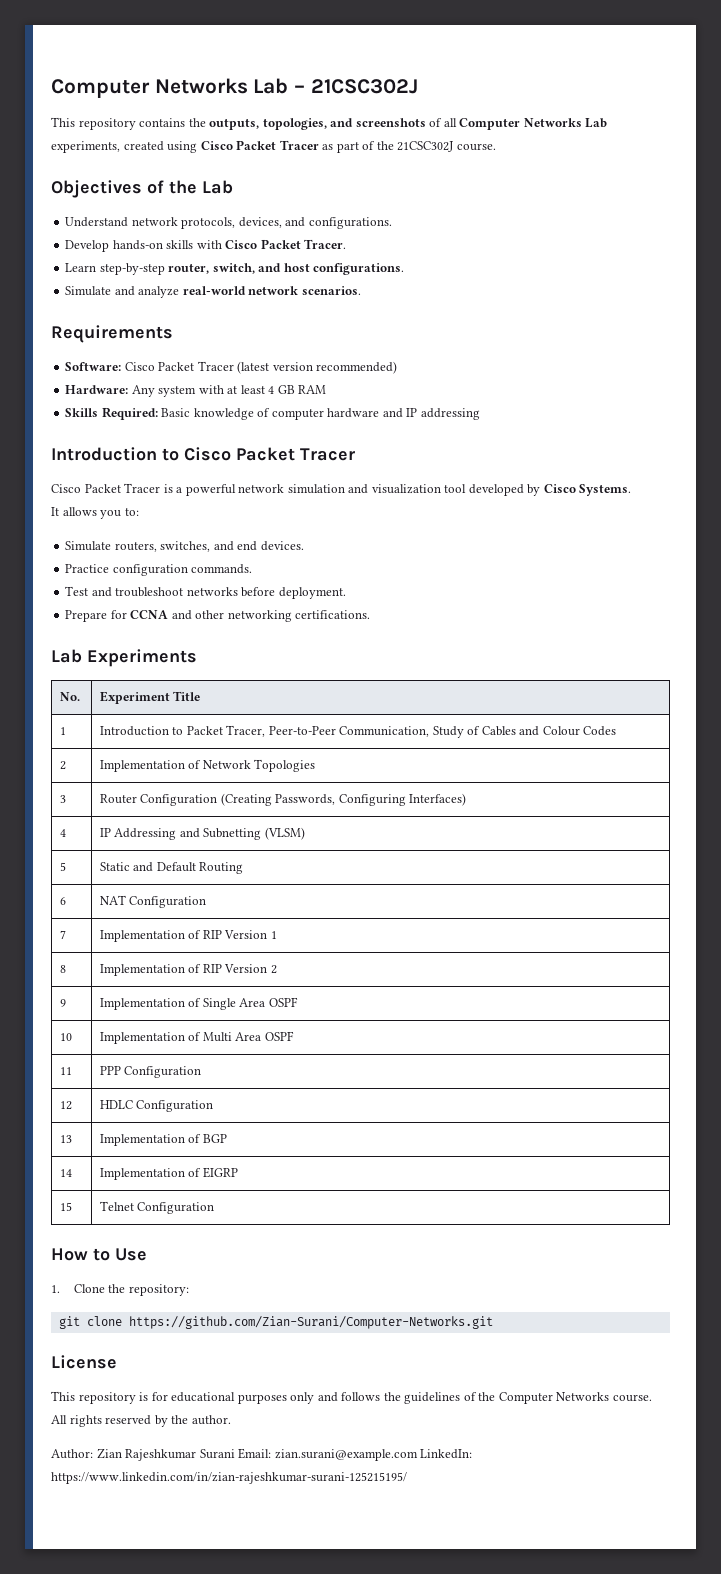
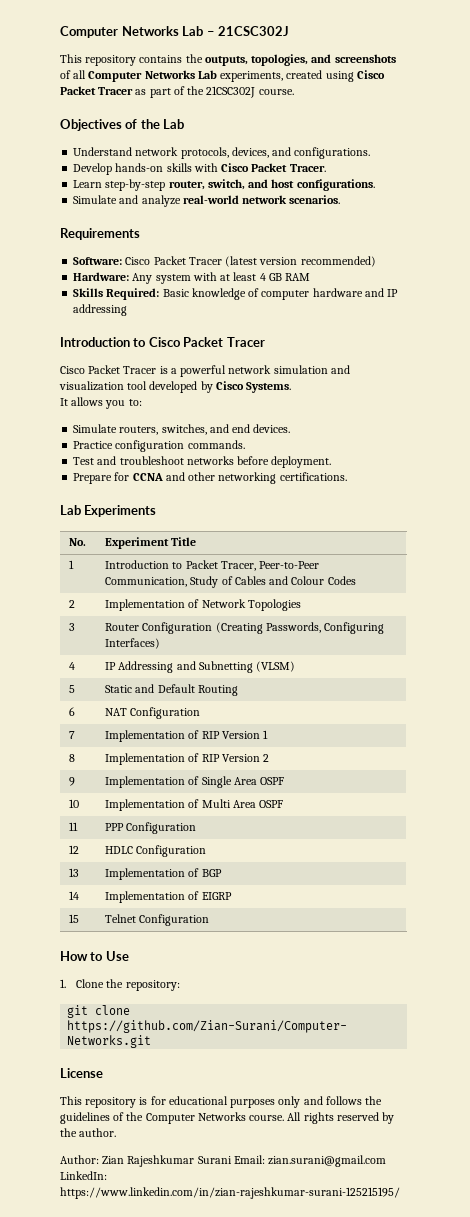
[274,1449,418,1461] zian.surani@example.com -> [268,1155,387,1167] zian.surani@gmail.com

